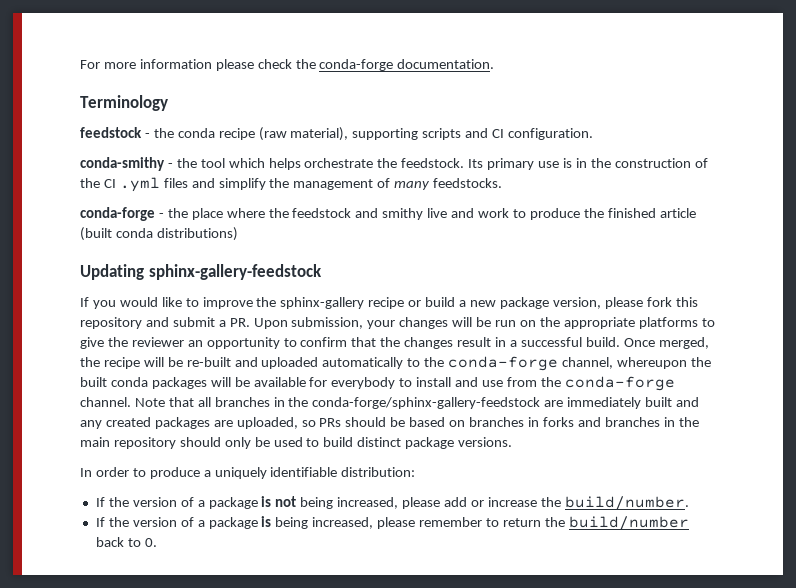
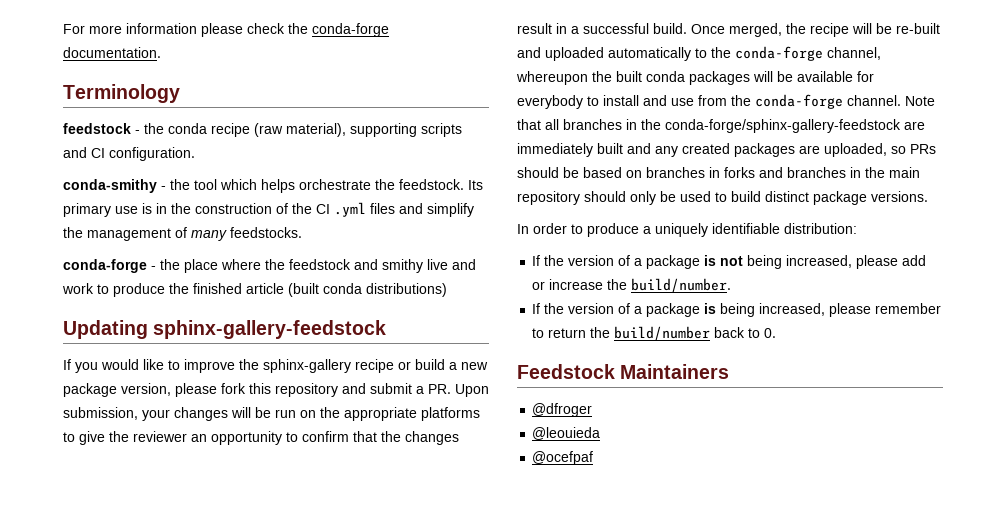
(157, 542) none -> [517,364,730,379] [532,403,593,417] [532,427,601,440] [532,451,594,465] // Feedstock Maintainers // @dfroger // @leouieda // @ocefpaf

